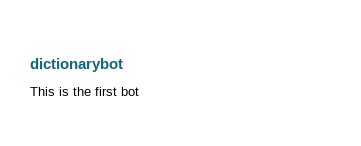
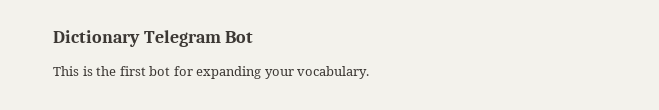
[30,58,123,72] dictionarybot -> [53,30,254,47] Dictionary Telegram Bot
(139, 91) none -> [173,66,370,79] for expanding your vocabulary.

